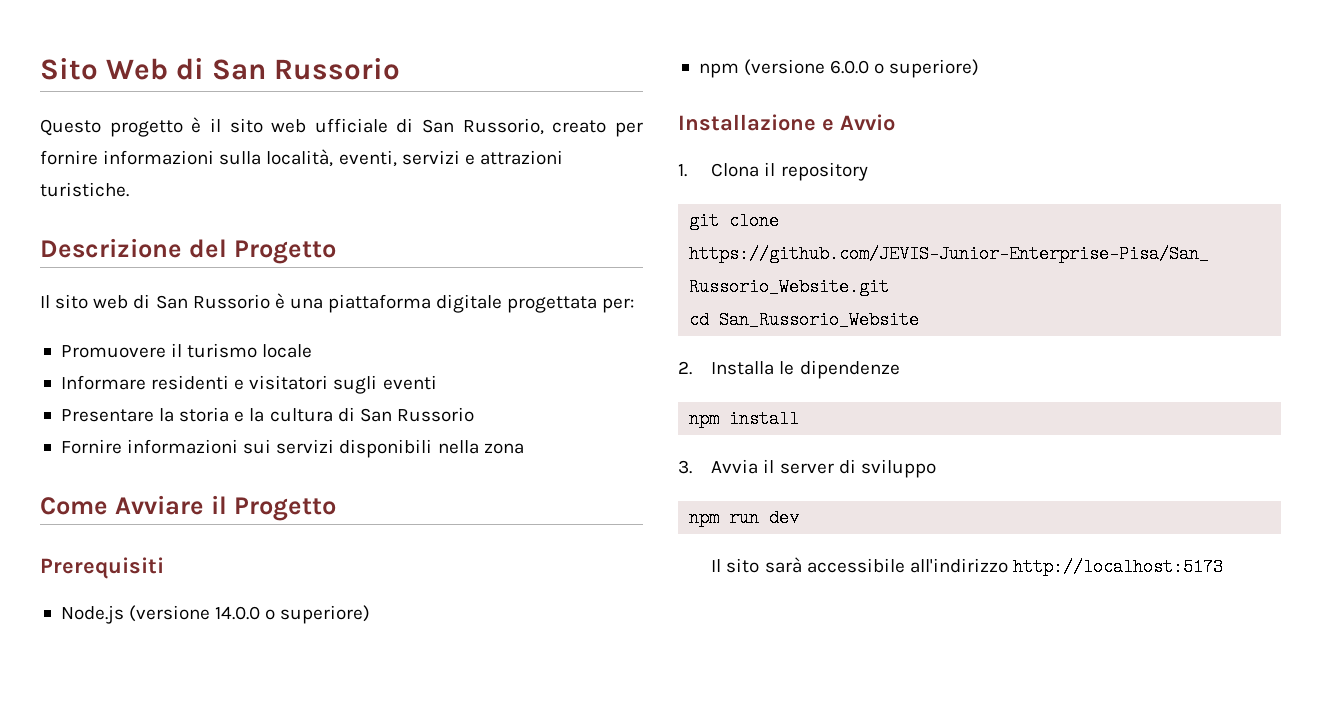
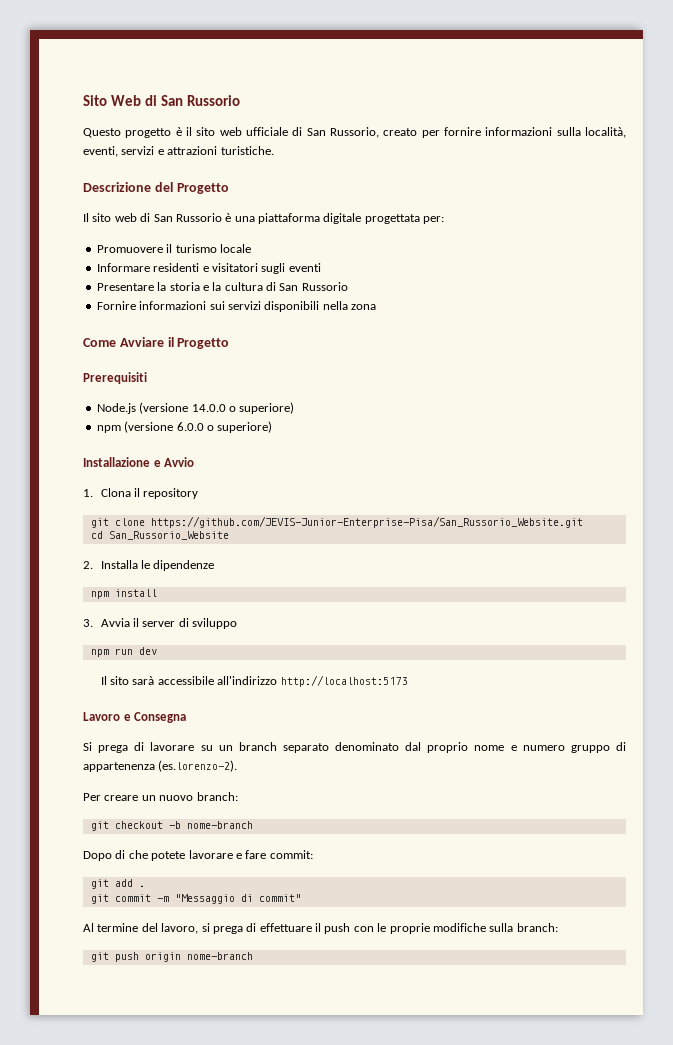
(1223, 567) none -> [83,712,187,723] [83,742,626,753] [83,760,238,772] [83,792,238,801] [90,821,253,831] [83,850,313,861] [90,879,145,889] [90,894,301,904] [83,923,558,934] [90,952,253,962] // Lavoro e Consegna // Si prega di lavorare su un branch separato denominato dal proprio nome e numero gruppo di appartenenza (es.lorenzo-2). // Per creare un nuovo branch: // git checkout -b nome-branch // Dopo di che potete lavorare e fare commit: // git add . // git commit -m "Messaggio di commit" // Al termine del lavoro, si prega di effettuare il push con le proprie modifiche sulla branch: // git push origin nome-branch

